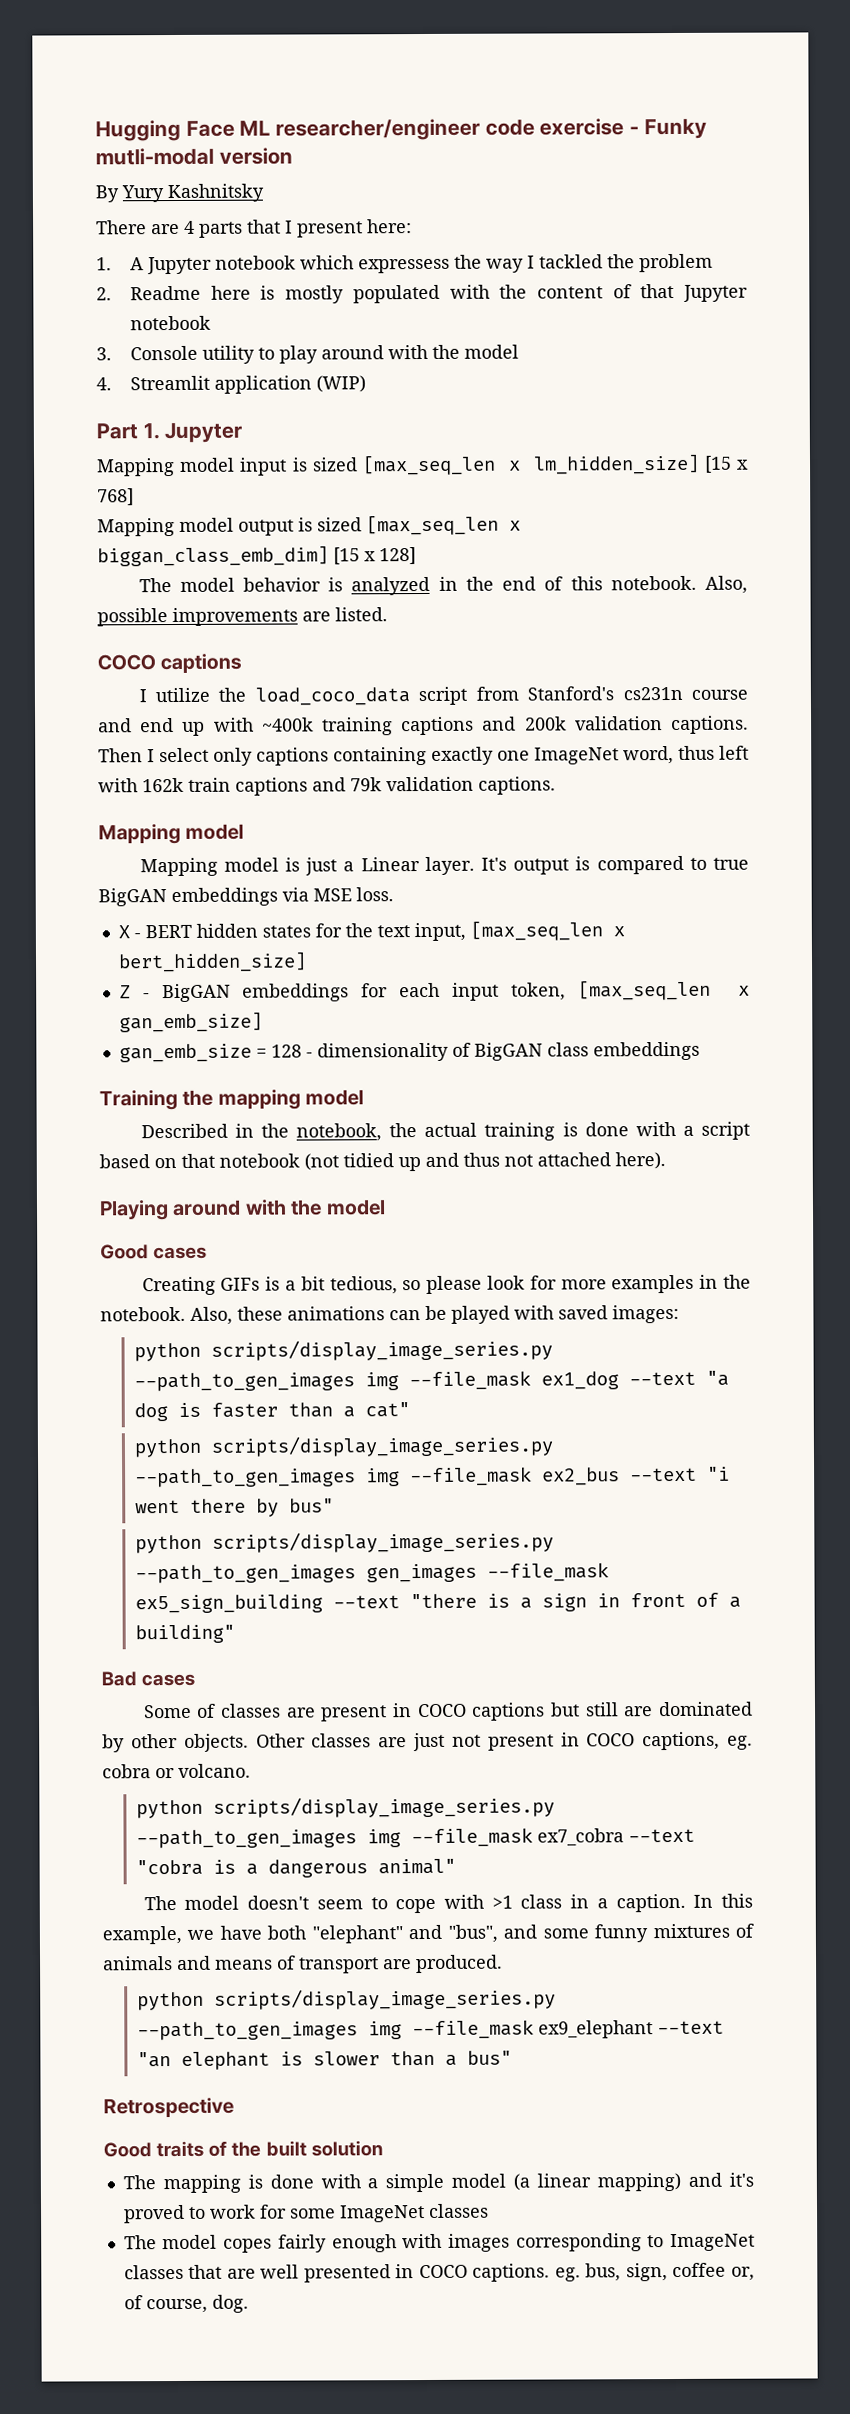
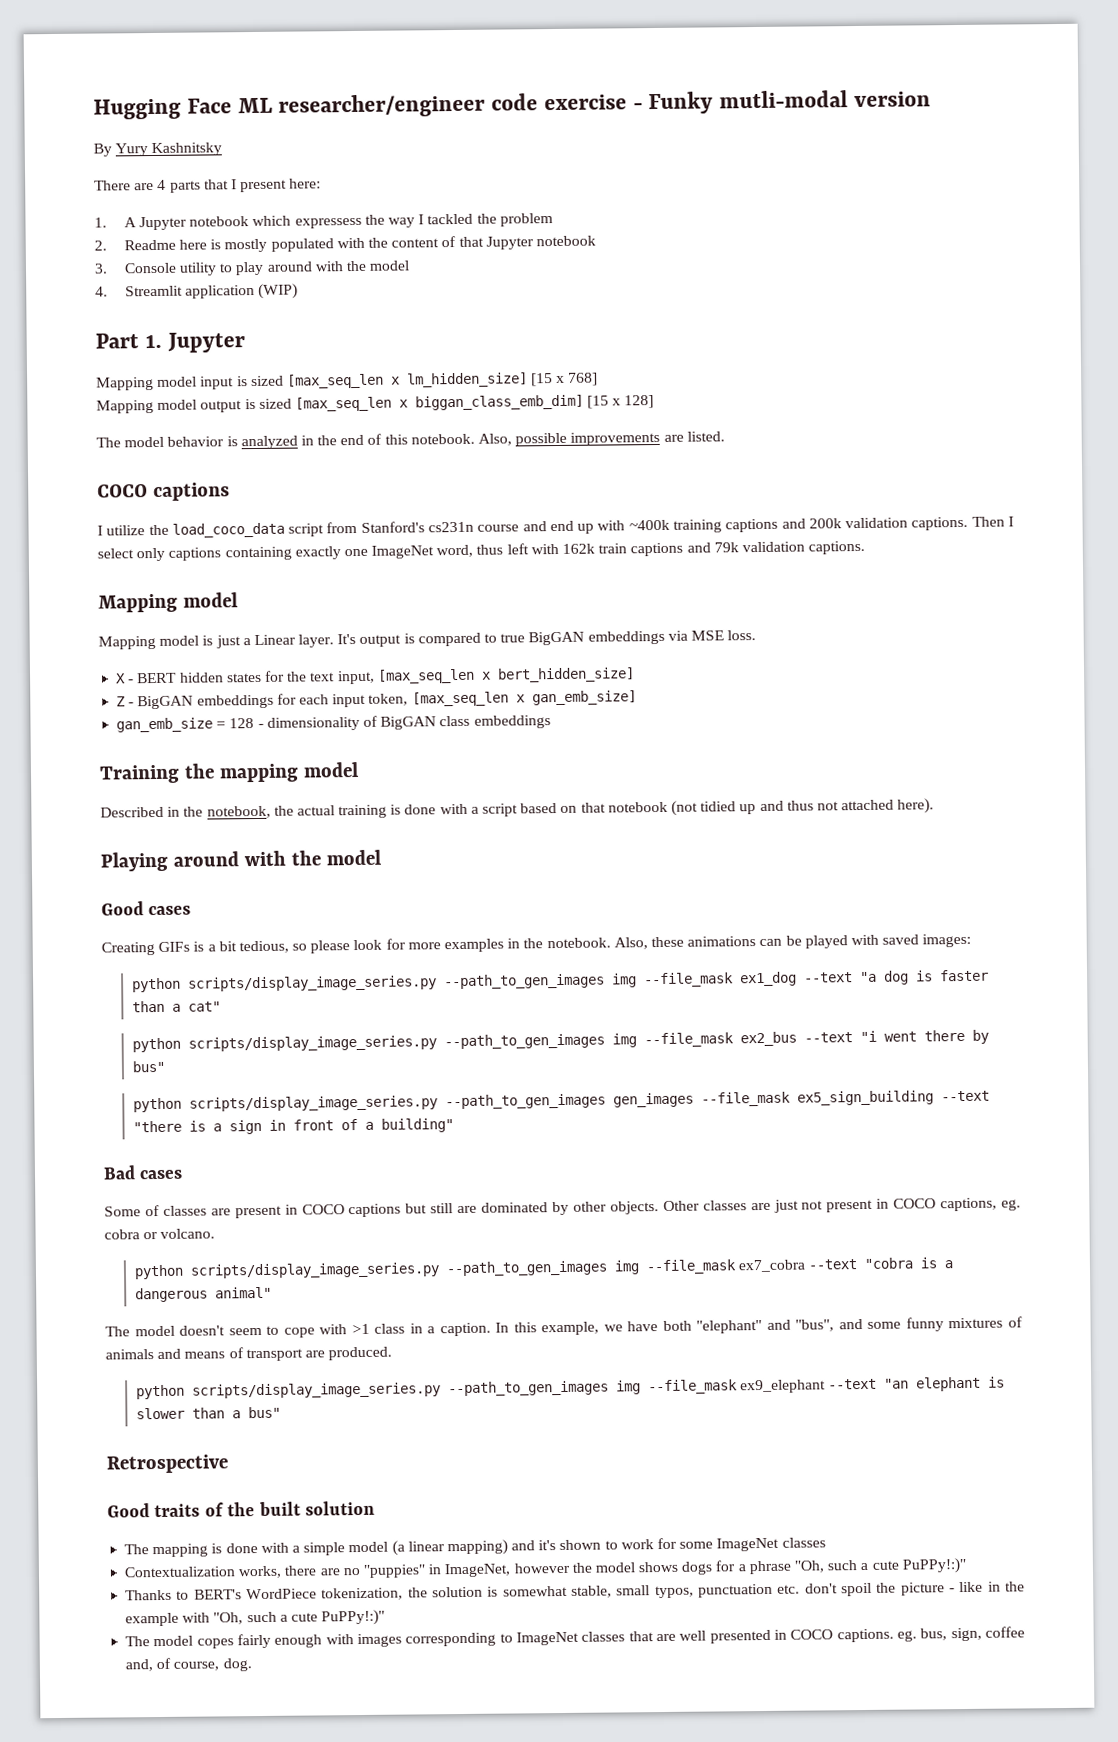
[123,2204,185,2224] proved -> [559,1539,602,1551] shown
(489, 2210) none -> [124,1557,967,1579] [125,1581,1025,1601] [125,1609,386,1627] // Contextualization works, there are no "puppies" in ImageNet, however the model shows dogs for a phrase "Oh, such a cute PuPPy!:)" // Thanks to BERT's WordPiece tokenization, the solution is somewhat stable, small typos, punctuation etc. don't spoil the picture - like in the example with "Oh, such a cute PuPPy!:)"
[730,2266,755,2281] or, -> [125,1659,154,1672] and,

